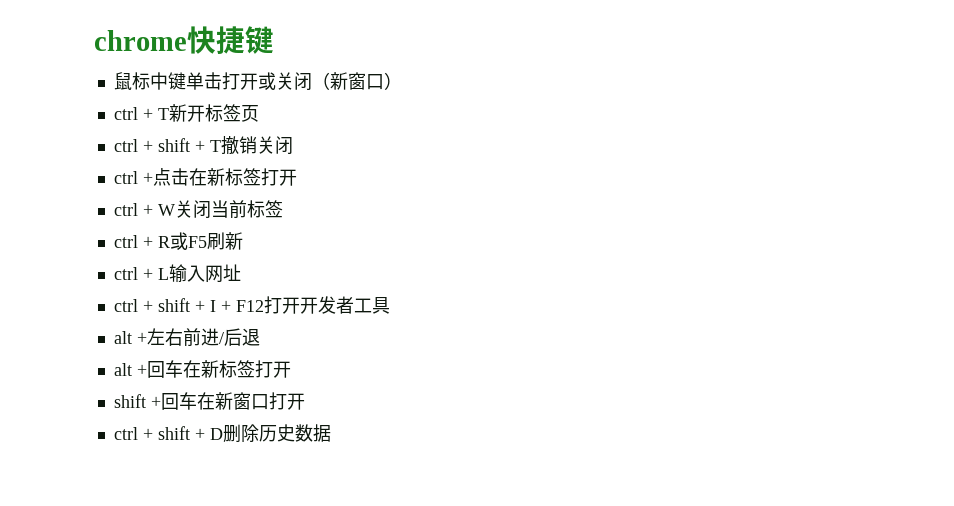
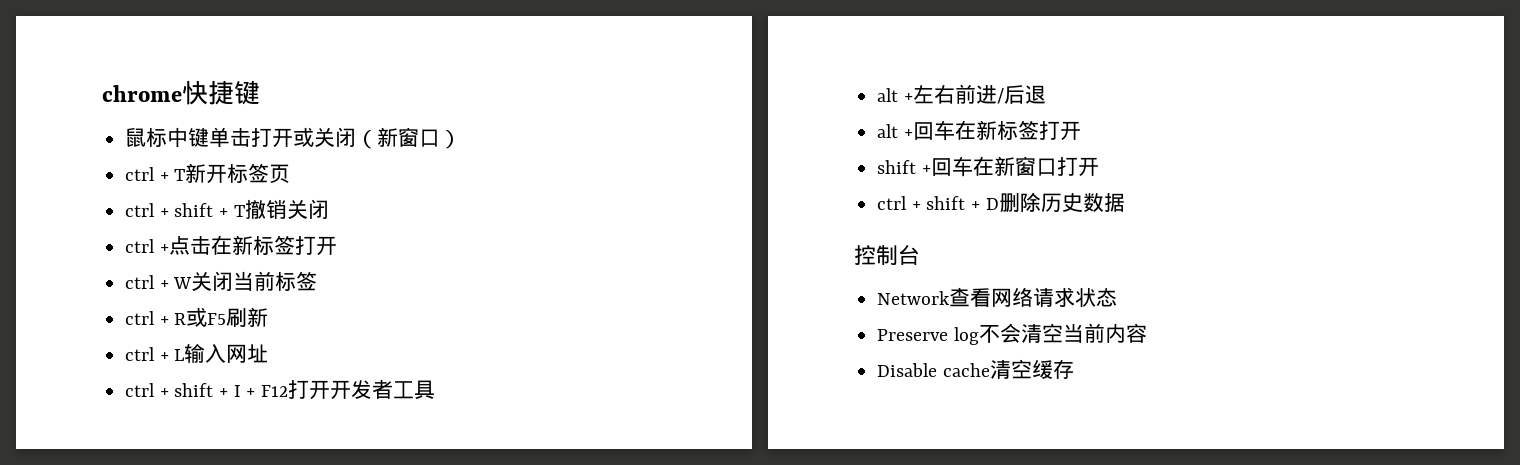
(331, 433) none -> [854,245,920,265] [877,287,1118,307] [877,323,1147,345] [877,359,1074,379] // 控制台 // Network查看网络请求状态 // Preserve log不会清空当前内容 // Disable cache清空缓存

